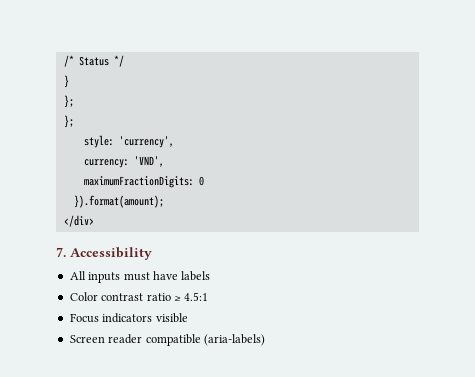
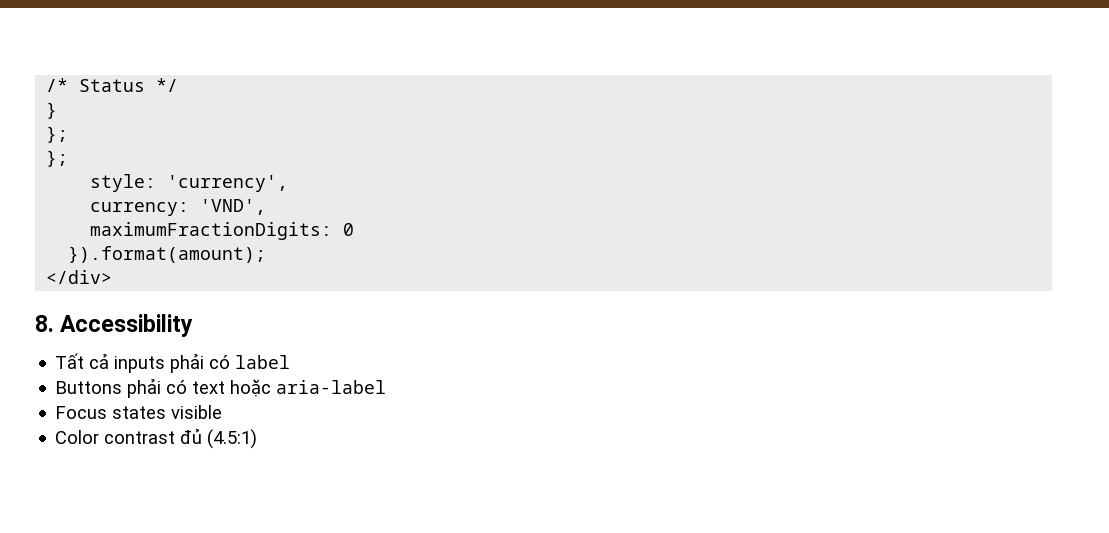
[56,247,66,257] 7. -> [35,315,54,332] 8.
[69,271,211,283] [69,292,209,301] [69,313,188,323] [69,334,265,346] All inputs must have labels // Color contrast ratio ≥ 4.5:1 // Focus indicators visible // Screen reader compatible (aria-labels) -> [55,353,291,373] [55,378,387,398] [55,405,223,419] [55,428,258,449] Tất cả inputs phải có label // Buttons phải có text hoặc aria-label // Focus states visible // Color contrast đủ (4.5:1)

